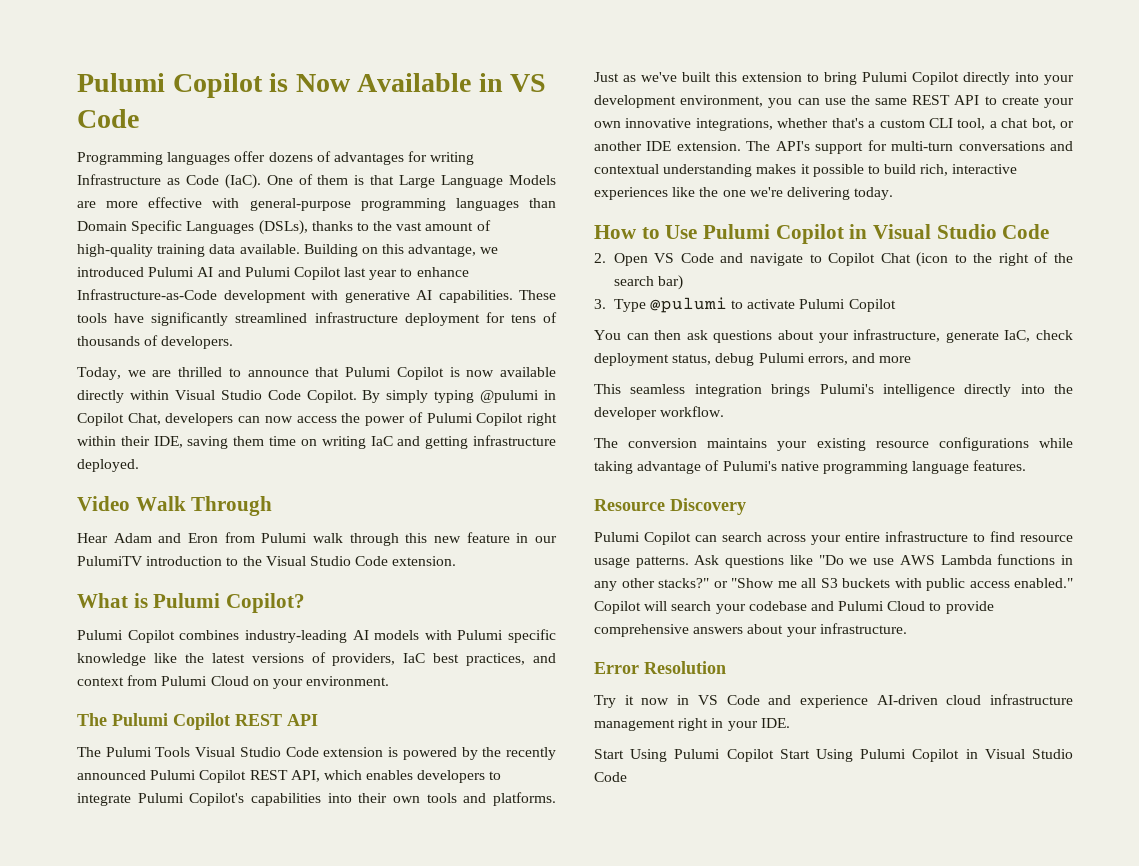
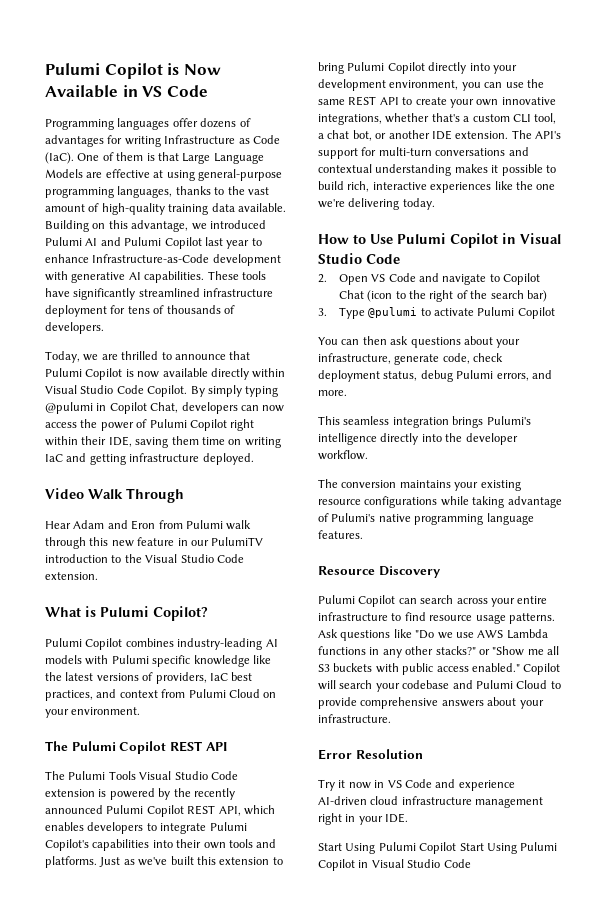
[106,197,556,211] [77,220,308,235] more effective with general-purpose programming languages than Domain Specific Languages (DSLs), -> [105,169,282,181] [45,186,173,198] effective at using general-purpose programming languages,
[1004,330,1031,342] IaC, -> [442,353,470,364] code,
[879,356,912,363] more -> [318,390,347,396] more.

